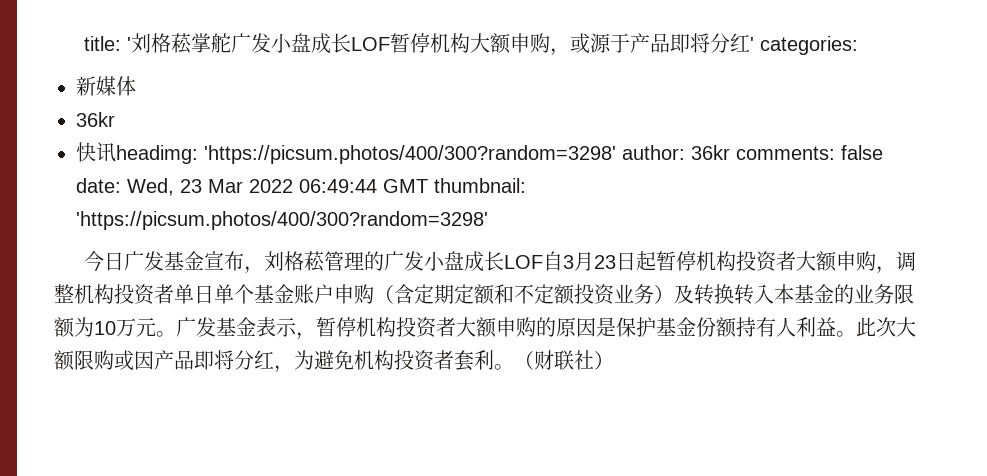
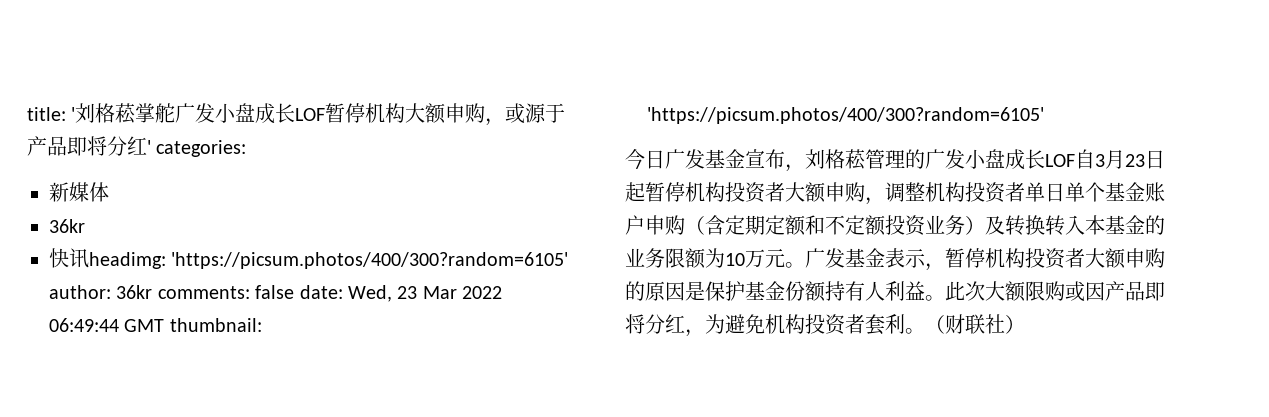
[204,145,616,164] 'https://picsum.photos/400/300?random=3298' -> [171,252,569,269] 'https://picsum.photos/400/300?random=6105'
[76,211,488,230] 'https://picsum.photos/400/300?random=3298' -> [647,107,1044,124] 'https://picsum.photos/400/300?random=6105'

